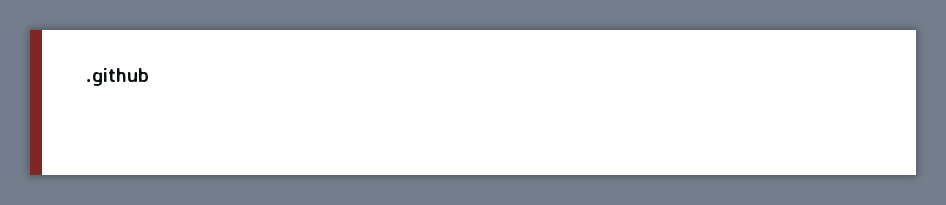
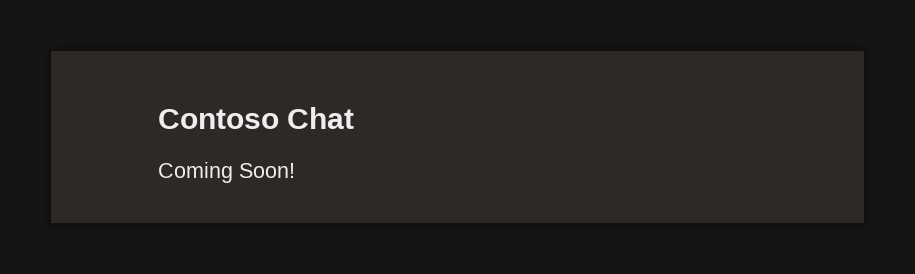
[86,68,149,86] .github -> [158,107,355,129] [158,162,295,183] Contoso Chat // Coming Soon!

